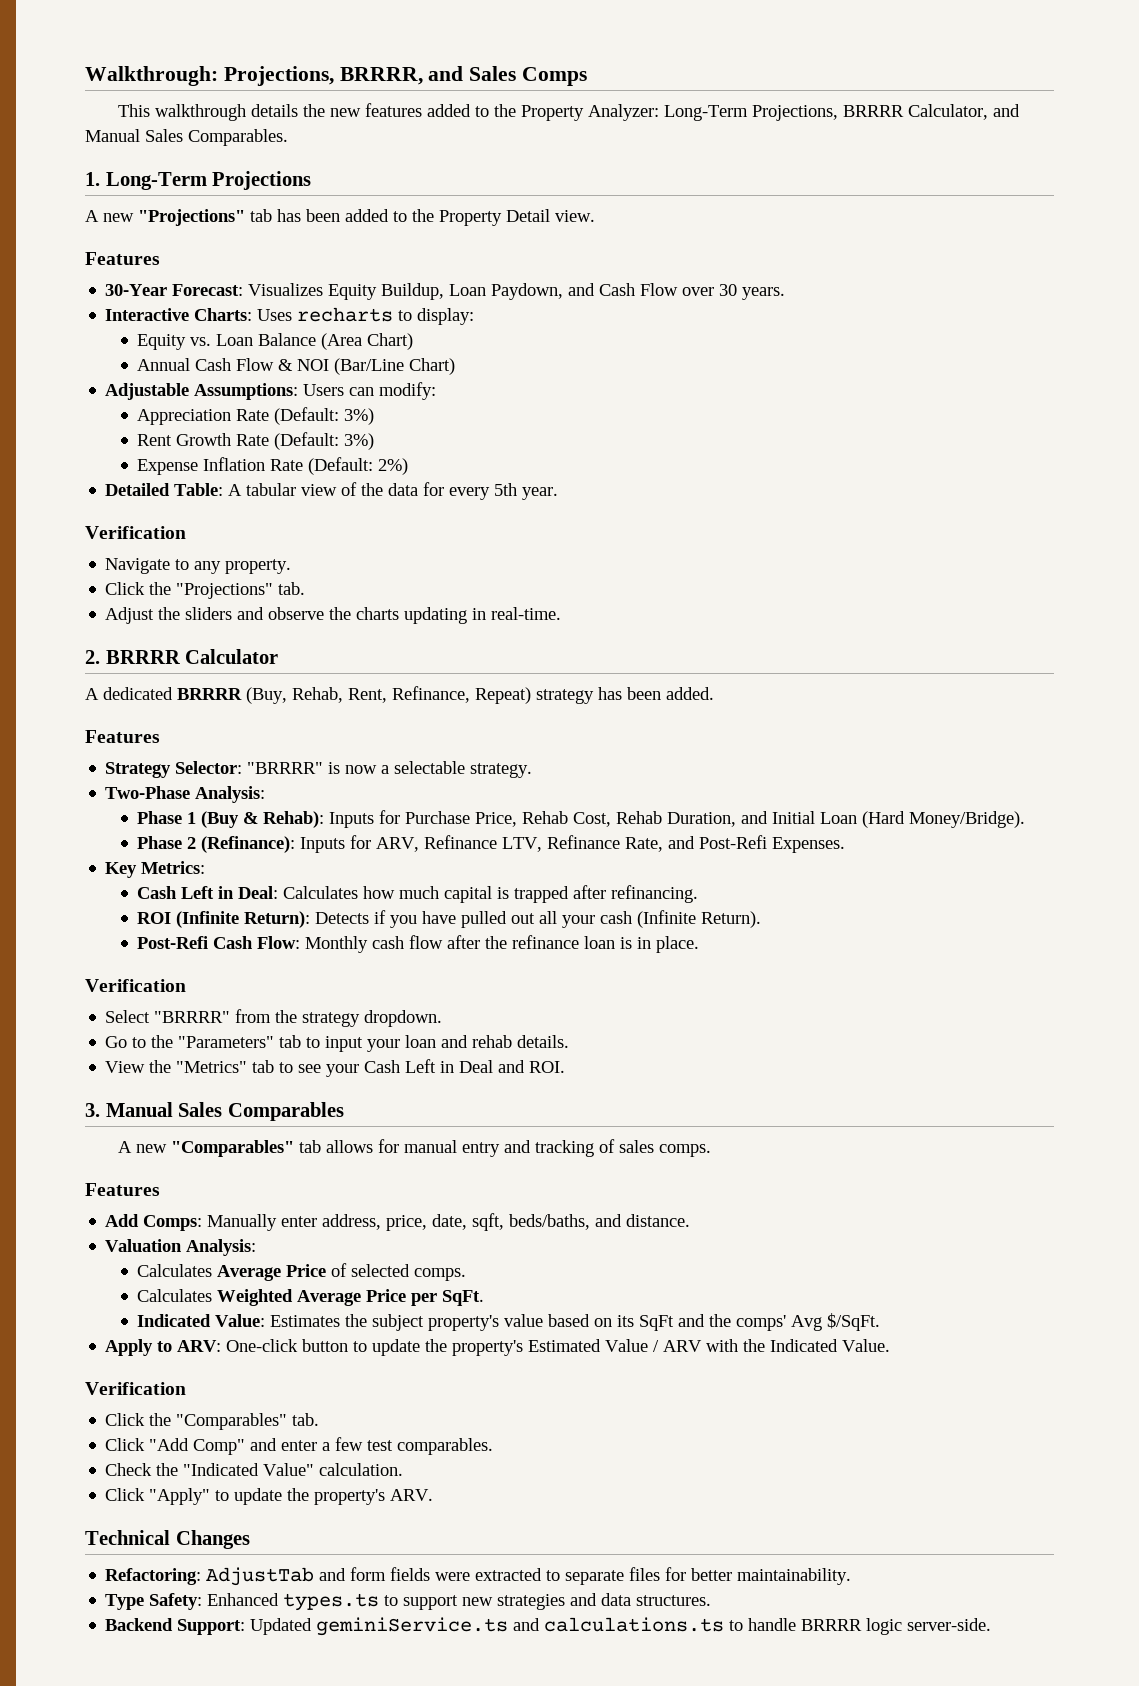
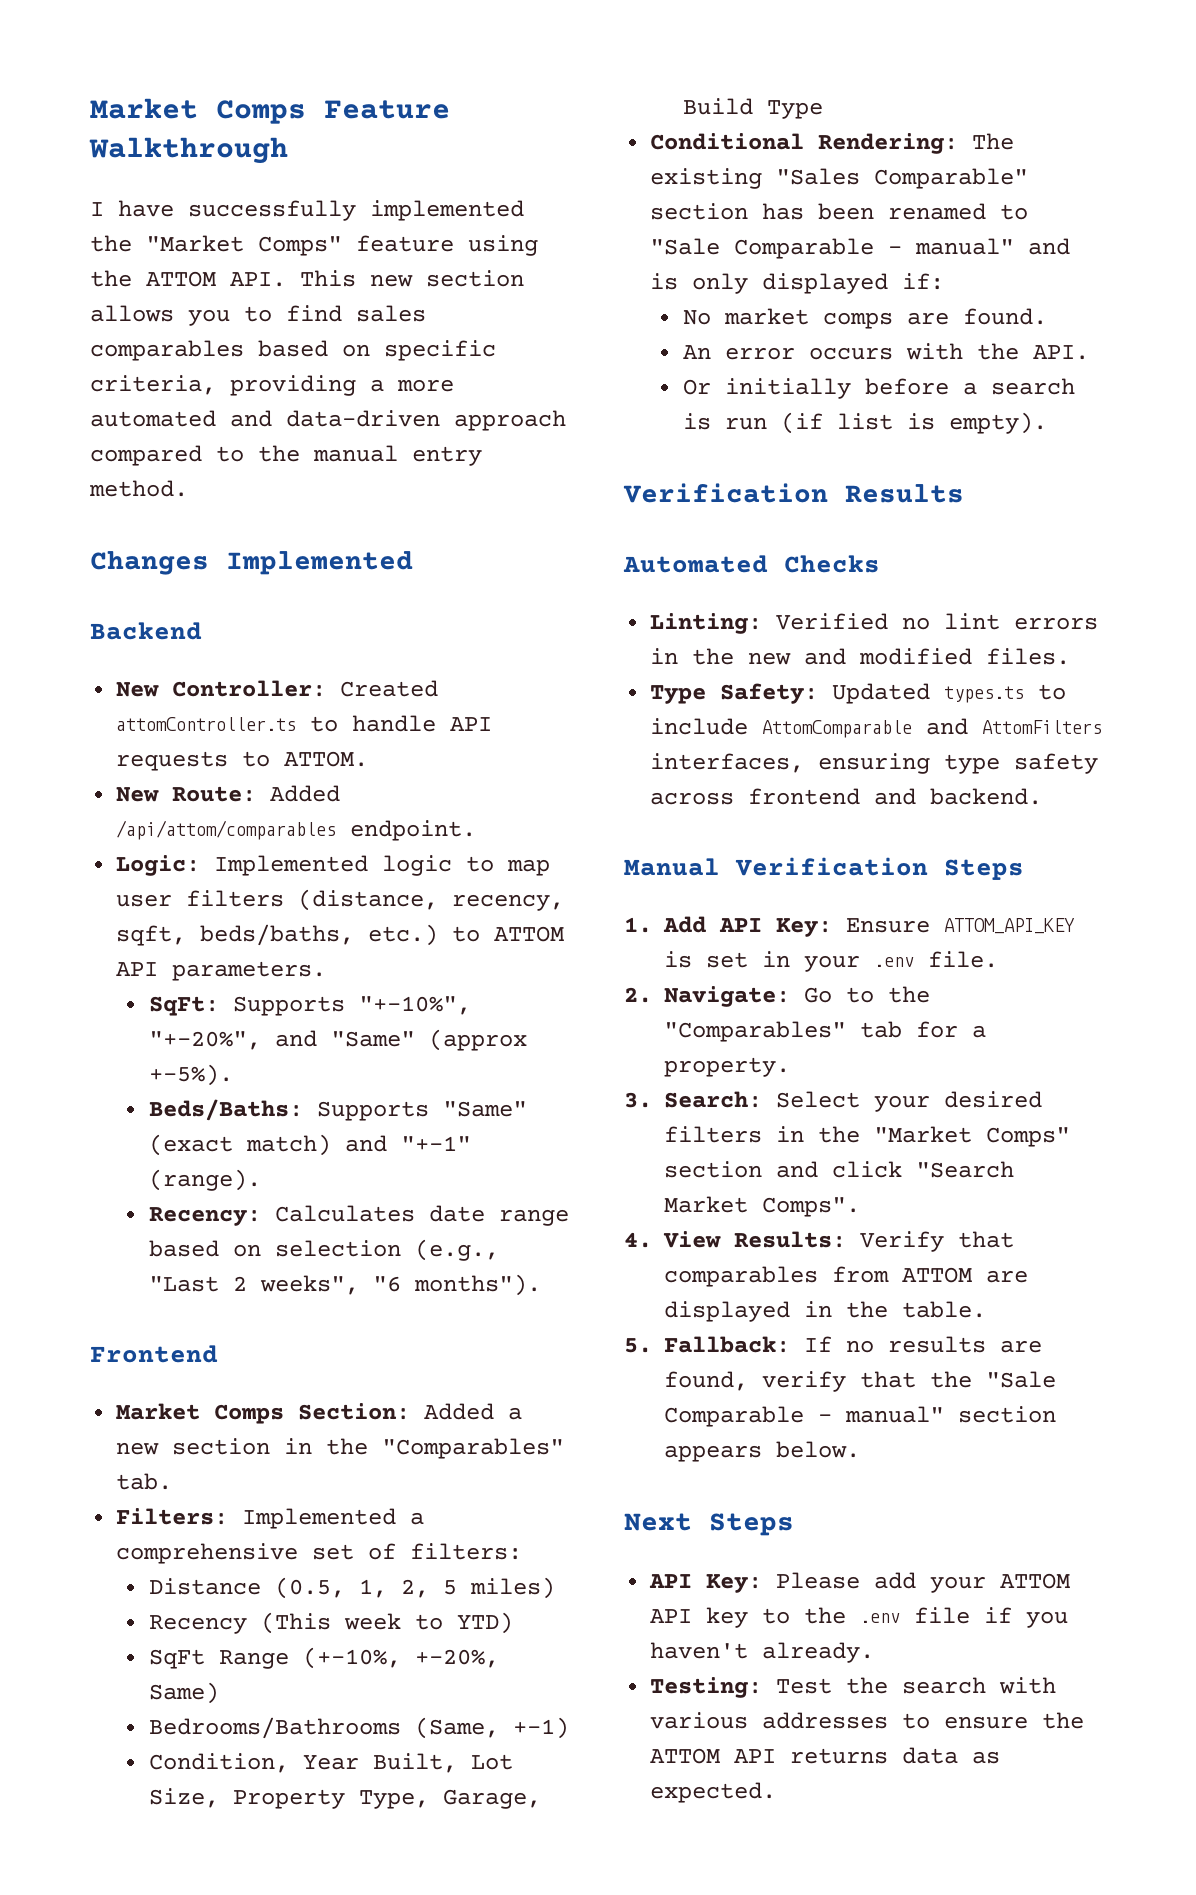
[85,66,588,86] [118,103,1021,121] [85,129,288,146] [85,171,312,190] [85,209,595,226] [85,252,160,265] [105,283,786,300] [105,307,475,325] [137,333,414,350] [137,358,456,375] [105,382,437,400] [137,407,375,425] [137,432,375,450] [137,457,409,475] [105,482,559,500] [85,526,186,539] [105,558,292,574] [105,582,306,599] [105,607,562,624] [85,649,279,664] [85,686,714,704] [85,730,160,743] [105,761,533,778] [105,786,266,803] [137,810,1026,828] [137,835,846,853] [105,861,206,878] [137,885,699,903] [137,910,762,928] [137,935,700,953] [85,979,186,992] [105,1009,443,1027] [105,1035,570,1052] [105,1059,566,1077] [85,1102,344,1121] [118,1139,712,1157] [85,1183,160,1196] [105,1213,691,1231] [105,1239,257,1256] [137,1263,467,1281] [137,1289,485,1306] [137,1313,881,1331] [105,1339,891,1356] [85,1382,186,1395] [105,1413,320,1430] [105,1437,494,1455] [105,1463,404,1476] [105,1488,434,1505] [85,1530,250,1549] [105,1567,852,1586] Walkthrough: Projections, BRRRR, and Sales Comps // This walkthrough details the new features added to the Property Analyzer: Long-Term Projections, BRRRR Calculator, and Manual Sales Comparables. // 1. Long-Term Projections // A new "Projections" tab has been added to the Property Detail view. // Features // 30-Year Forecast: Visualizes Equity Buildup, Loan Paydown, and Cash Flow over 30 years. // Interactive Charts: Uses recharts to display: // Equity vs. Loan Balance (Area Chart) // Annual Cash Flow & NOI (Bar/Line Chart) // Adjustable Assumptions: Users can modify: // Appreciation Rate (Default: 3%) // Rent Growth Rate (Default: 3%) // Expense Inflation Rate (Default: 2%) // Detailed Table: A tabular view of the data for every 5th year. // Verification // Navigate to any property. // Click the "Projections" tab. // Adjust the sliders and observe the charts updating in real-time. // 2. BRRRR Calculator // A dedicated BRRRR (Buy, Rehab, Rent, Refinance, Repeat) strategy has been added. // Features // Strategy Selector: "BRRRR" is now a selectable strategy. // Two-Phase Analysis: // Phase 1 (Buy & Rehab): Inputs for Purchase Price, Rehab Cost, Rehab Duration, and Initial Loan (Hard Money/Bridge). // Phase 2 (Refinance): Inputs for ARV, Refinance LTV, Refinance Rate, and Post-Refi Expenses. // Key Metrics: // Cash Left in Deal: Calculates how much capital is trapped after refinancing. // ROI (Infinite Return): Detects if you have pulled out all your cash (Infinite Return). // Post-Refi Cash Flow: Monthly cash flow after the refinance loan is in place. // Verification // Select "BRRRR" from the strategy dropdown. // Go to the "Parameters" tab to input your loan and rehab details. // View the "Metrics" tab to see your Cash Left in Deal and ROI. // 3. Manual Sales Comparables // A new "Comparables" tab allows for manual entry and tracking of sales comps. // Features // Add Comps: Manually enter address, price, date, sqft, beds/baths, and distance. // Valuation Analysis: // Calculates Average Price of selected comps. // Calculates Weighted Average Price per SqFt. // Indicated Value: Estimates the subject property's value based on its SqFt and the comps' Avg $/SqFt. // Apply to ARV: One-click button to update the property's Estimated Value / ARV with the Indicated Value. // Verification // Click the "Comparables" tab. // Click "Add Comp" and enter a few test comparables. // Check the "Indicated Value" calculation. // Click "Apply" to update the property's ARV. // Technical Changes // Refactoring: AdjustTab and form fields were extracted to separate files for better maintainability. -> [90,98,450,124] [89,137,288,164] [90,200,524,221] [90,235,538,256] [90,270,524,287] [90,305,426,326] [90,340,496,361] [90,375,454,396] [90,410,566,431] [90,445,482,466] [89,480,188,497] [90,551,413,575] [90,622,202,640] [116,680,439,697] [116,715,493,732] [116,751,369,771] [116,785,341,802] [116,820,477,841] [116,855,551,876] [116,889,565,911] [116,924,566,946] [116,961,327,981] [148,996,471,1016] [148,1029,527,1051] [148,1064,233,1086] [148,1099,527,1121] [148,1134,471,1156] [148,1169,261,1191] [148,1205,569,1226] [148,1239,499,1261] [148,1274,541,1296] [90,1345,218,1363] [116,1403,523,1424] [116,1438,565,1459] [116,1473,173,1490] [116,1508,425,1529] [116,1543,523,1564] [148,1577,555,1599] [148,1612,513,1634] [148,1647,499,1669] [148,1682,219,1704] [148,1717,569,1739] [148,1753,513,1773] [148,1788,541,1809] [682,98,823,119] [650,133,1015,154] [650,168,1029,189] [650,203,1029,220] [650,238,1071,259] [650,273,945,294] [682,308,1047,329] [682,343,1089,360] [682,378,1075,399] [682,412,1047,434] [623,483,964,503] [623,555,880,573] [650,613,1099,634] [650,648,1071,665] Market Comps Feature Walkthrough // I have successfully implemented the "Market Comps" feature using the ATTOM API. This new section allows you to find sales comparables based on specific criteria, providing a more automated and data-driven approach compared to the manual entry method. // Changes Implemented // Backend // New Controller: Created attomController.ts to handle API requests to ATTOM. // New Route: Added /api/attom/comparables endpoint. // Logic: Implemented logic to map user filters (distance, recency, sqft, beds/baths, etc.) to ATTOM API parameters. // SqFt: Supports "+-10%", "+-20%", and "Same" (approx +-5%). // Beds/Baths: Supports "Same" (exact match) and "+-1" (range). // Recency: Calculates date range based on selection (e.g., "Last 2 weeks", "6 months"). // Frontend // Market Comps Section: Added a new section in the "Comparables" tab. // Filters: Implemented a comprehensive set of filters: // Distance (0.5, 1, 2, 5 miles) // Recency (This week to YTD) // SqFt Range (+-10%, +-20%, Same) // Bedrooms/Bathrooms (Same, +-1) // Condition, Year Built, Lot Size, Property Type, Garage, Build Type // Conditional Rendering: The existing "Sales Comparable" section has been renamed to "Sale Comparable - manual" and is only displayed if: // No market comps are found. // An error occurs with the API. // Or initially before a search is run (if list is empty). // Verification Results // Automated Checks // Linting: Verified no lint errors in the new and modified files.
[207,1593,280,1606] Enhanced -> [832,683,931,704] Updated
[403,1593,712,1610] [105,1617,992,1636] support new strategies and data structures. // Backend Support: Updated geminiService.ts and calculations.ts to handle BRRRR logic server-side. -> [650,718,1103,738] [650,753,1099,774] [650,788,1043,805] [624,857,1024,880] [624,916,1075,937] [664,951,998,972] [624,986,930,1007] [664,1021,986,1042] [664,1057,790,1077] [624,1091,1042,1112] [664,1126,1070,1147] [664,1161,1014,1178] [664,1196,860,1217] [624,1231,1014,1252] [664,1266,1028,1287] [664,1301,986,1322] [624,1336,1042,1353] [664,1371,1056,1392] [664,1406,1056,1427] [664,1441,860,1462] [624,1513,794,1536] [649,1572,1072,1593] [650,1607,1069,1628] [650,1642,875,1663] [650,1677,1057,1698] [650,1712,1085,1729] [650,1747,1001,1764] [650,1782,777,1803] include AttomComparable and AttomFilters interfaces, ensuring type safety across frontend and backend. // Manual Verification Steps // 1. Add API Key: Ensure ATTOM_API_KEY is set in your .env file. // 2. Navigate: Go to the "Comparables" tab for a property. // 3. Search: Select your desired filters in the "Market Comps" section and click "Search Market Comps". // 4. View Results: Verify that comparables from ATTOM are displayed in the table. // 5. Fallback: If no results are found, verify that the "Sale Comparable - manual" section appears below. // Next Steps // API Key: Please add your ATTOM API key to the .env file if you haven't already. // Testing: Test the search with various addresses to ensure the ATTOM API returns data as expected.

